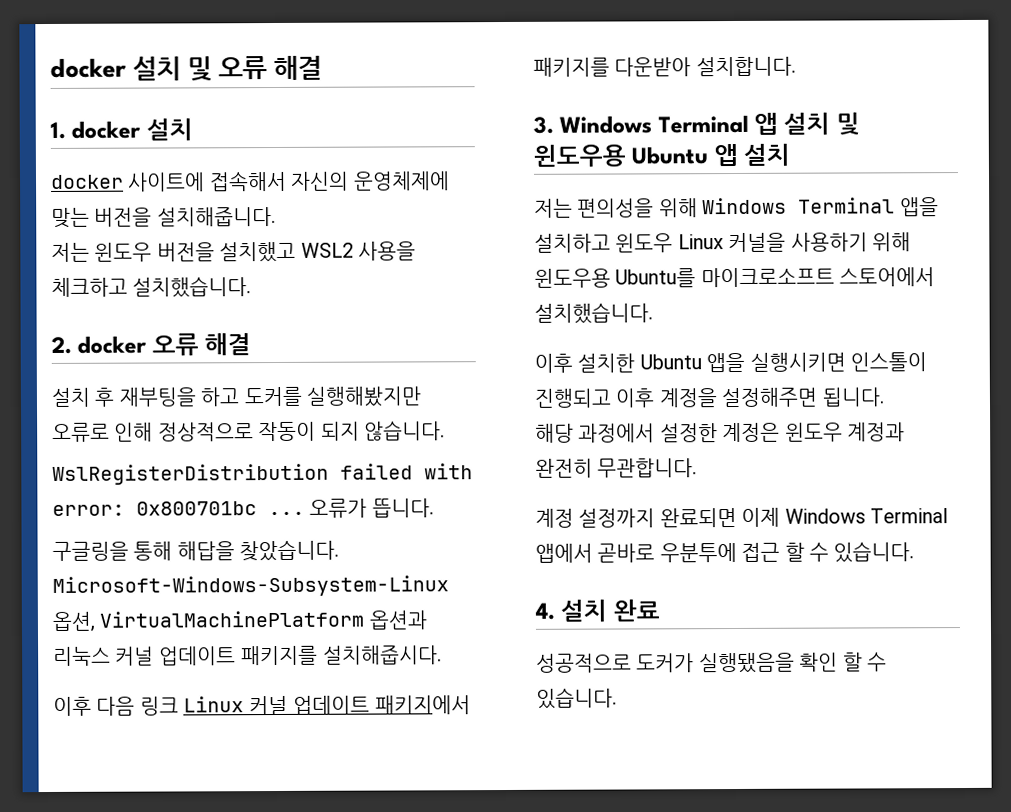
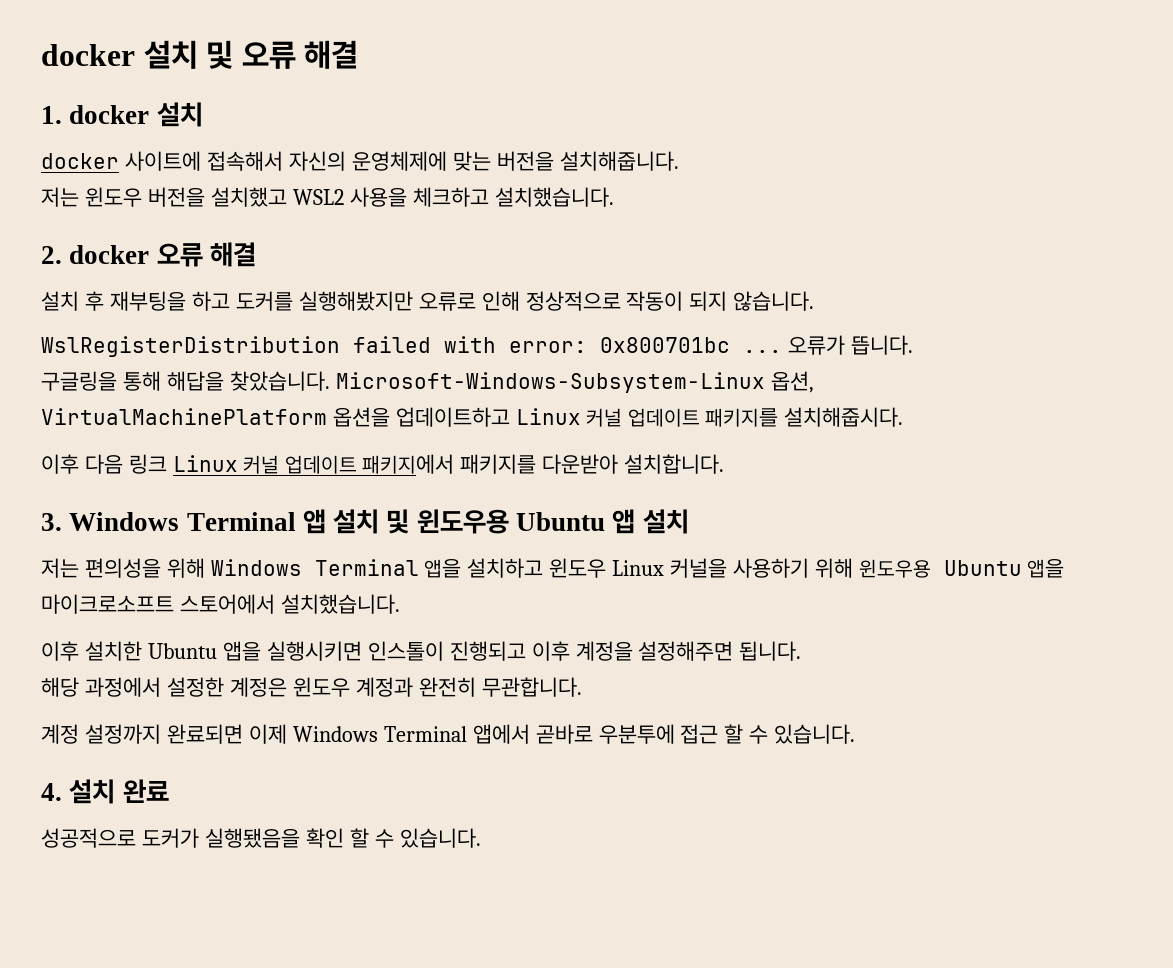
[368,610,427,630] [53,646,111,666] 옵션과 리눅스 -> [332,407,581,427] 옵션을 업데이트하고 Linux
[615,268,697,288] Ubuntu를 -> [943,558,1065,578] Ubuntu 앱을

